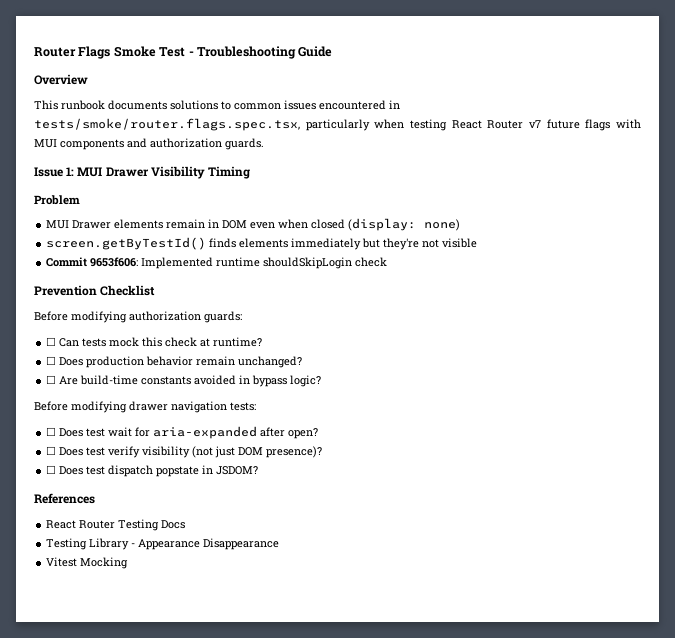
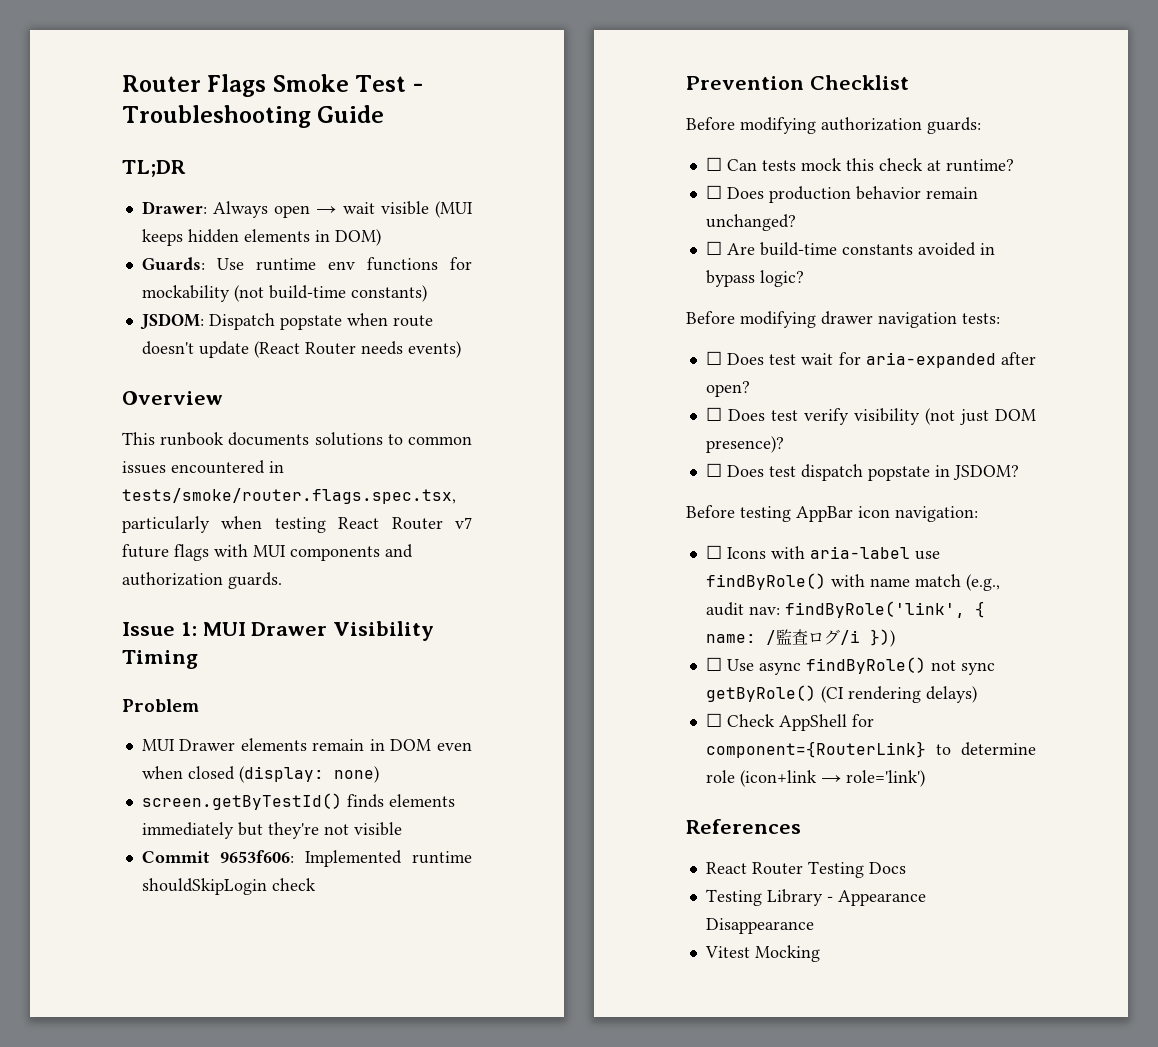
(333, 51) none -> [122,160,186,177] [141,201,473,218] [141,229,381,246] [141,257,472,271] [141,285,427,302] [139,313,433,330] [141,341,461,358] // TL;DR // Drawer: Always open → wait visible (MUI keeps hidden elements in DOM) // Guards: Use runtime env functions for mockability (not build-time constants) // JSDOM: Dispatch popstate when route doesn't update (React Router needs events)
(259, 470) none -> [686,505,978,522] [705,545,940,560] [705,573,1000,591] [705,601,985,618] [705,629,895,647] [705,657,995,675] [705,685,977,703] [705,713,874,731] [705,741,1036,758] [705,770,925,787] // Before testing AppBar icon navigation: // ☐ Icons with aria-label use findByRole() with name match (e.g., audit nav: findByRole('link', { name: /監査ログ/i })) // ☐ Use async findByRole() not sync getByRole() (CI rendering delays) // ☐ Check AppShell for component={RouterLink} to determine role (icon+link → role='link')

